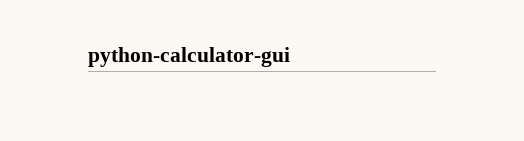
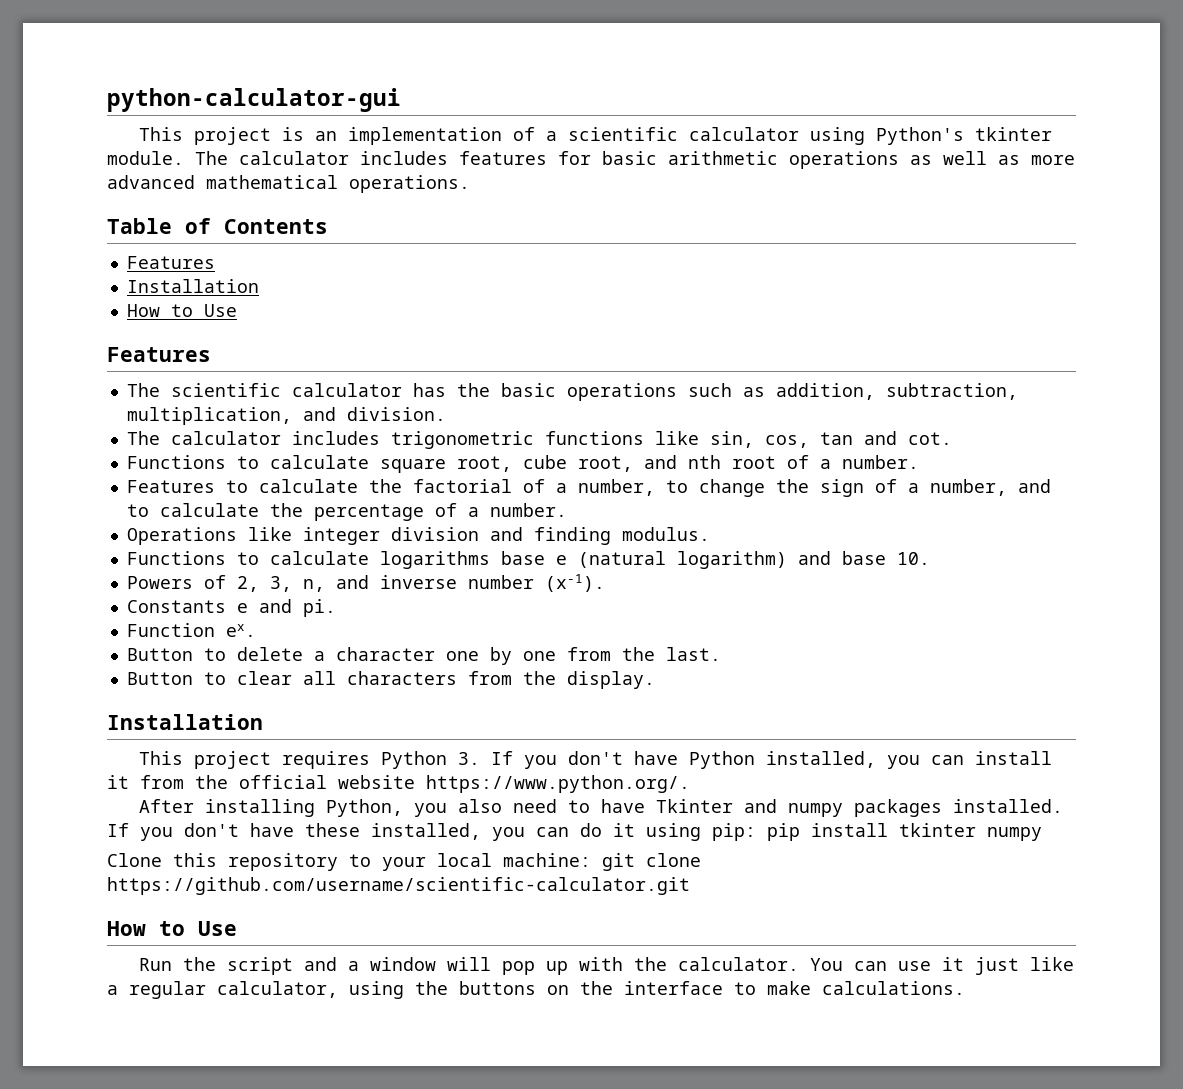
(290, 57) none -> [138,127,1052,145] [107,151,1075,169] [107,175,470,193] [107,218,328,234] [126,256,215,269] [126,279,259,293] [126,304,237,317] [107,347,211,362] [126,383,1018,401] [126,407,446,425] [126,431,952,449] [126,455,919,473] [126,479,1051,497] [126,503,567,521] [126,527,710,545] [126,551,930,569] [126,574,605,592] [126,599,336,617] [126,623,256,637] [126,647,721,665] [126,671,655,689] [107,714,263,730] [138,751,1052,769] [107,775,690,793] [138,799,1063,817] [107,823,1042,841] [107,853,701,871] [107,877,690,895] [107,921,237,936] [138,957,1074,975] [107,981,965,999] // This project is an implementation of a scientific calculator using Python's tkinter module. The calculator includes features for basic arithmetic operations as well as more advanced mathematical operations. // Table of Contents // Features // Installation // How to Use // Features // The scientific calculator has the basic operations such as addition, subtraction, multiplication, and division. // The calculator includes trigonometric functions like sin, cos, tan and cot. // Functions to calculate square root, cube root, and nth root of a number. // Features to calculate the factorial of a number, to change the sign of a number, and to calculate the percentage of a number. // Operations like integer division and finding modulus. // Functions to calculate logarithms base e (natural logarithm) and base 10. // Powers of 2, 3, n, and inverse number (x-1). // Constants e and pi. // Function ex. // Button to delete a character one by one from the last. // Button to clear all characters from the display. // Installation // This project requires Python 3. If you don't have Python installed, you can install it from the official website https://www.python.org/. // After installing Python, you also need to have Tkinter and numpy packages installed. If you don't have these installed, you can do it using pip: pip install tkinter numpy // Clone this repository to your local machine: git clone https://github.com/username/scientific-calculator.git // How to Use // Run the script and a window will pop up with the calculator. You can use it just like a regular calculator, using the buttons on the interface to make calculations.

